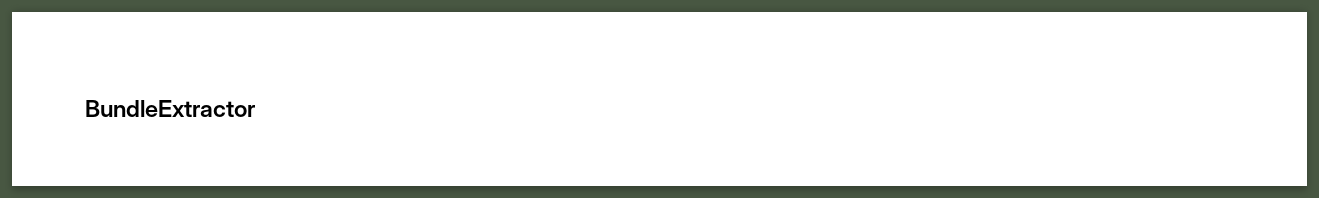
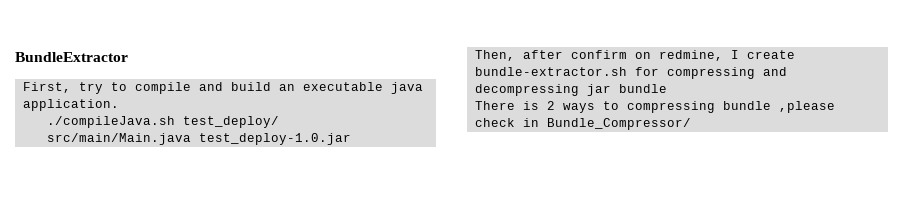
(255, 108) none -> [22,82,423,94] [22,99,119,111] [46,116,279,128] [46,133,351,145] [474,50,795,61] [474,67,787,79] [474,84,667,96] [474,101,835,113] [474,118,691,130] // First, try to compile and build an executable java application. // ./compileJava.sh test_deploy/ src/main/Main.java test_deploy-1.0.jar // Then, after confirm on redmine, I create bundle-extractor.sh for compressing and decompressing jar bundle // There is 2 ways to compressing bundle ,please check in Bundle_Compressor/

